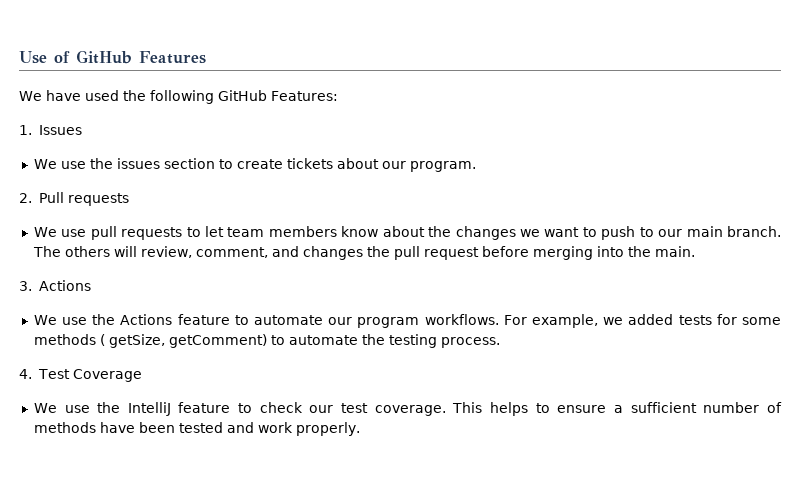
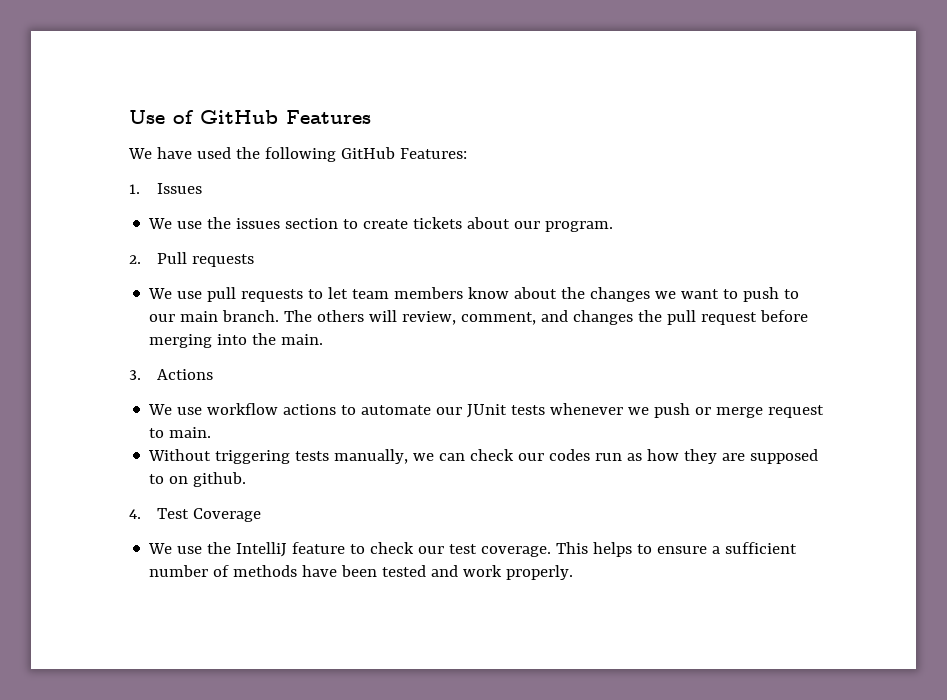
[92,314,781,328] [33,334,500,348] the Actions feature to automate our program workflows. For example, we added tests for some methods ( getSize, getComment) to automate the testing process. -> [207,403,825,418] [149,427,212,438] [148,449,819,464] [149,472,247,487] workflow actions to automate our JUnit tests whenever we push or merge request to main. // Without triggering tests manually, we can check our codes run as how they are supposed to on github.

